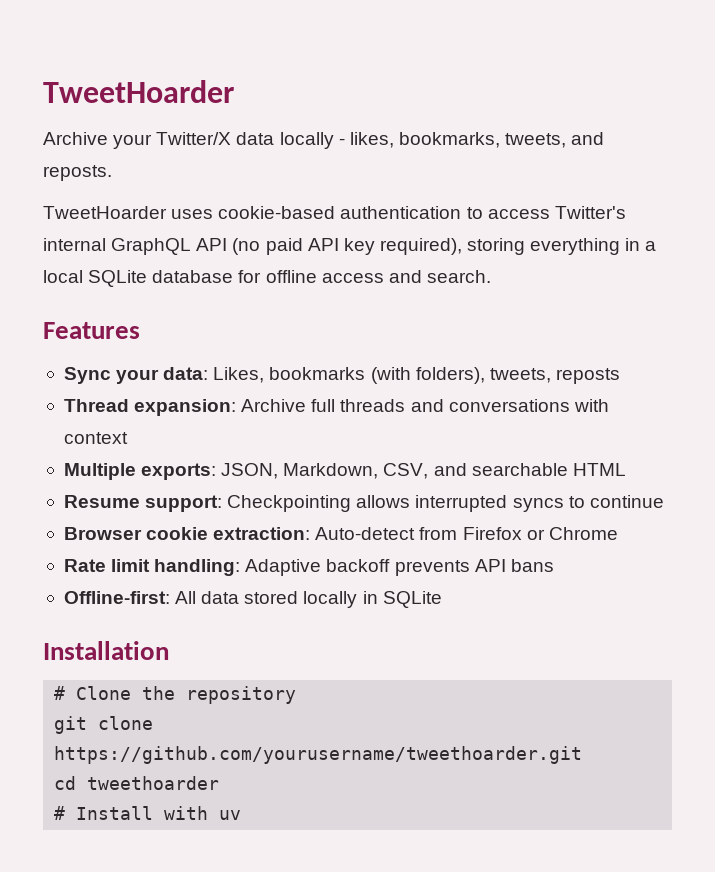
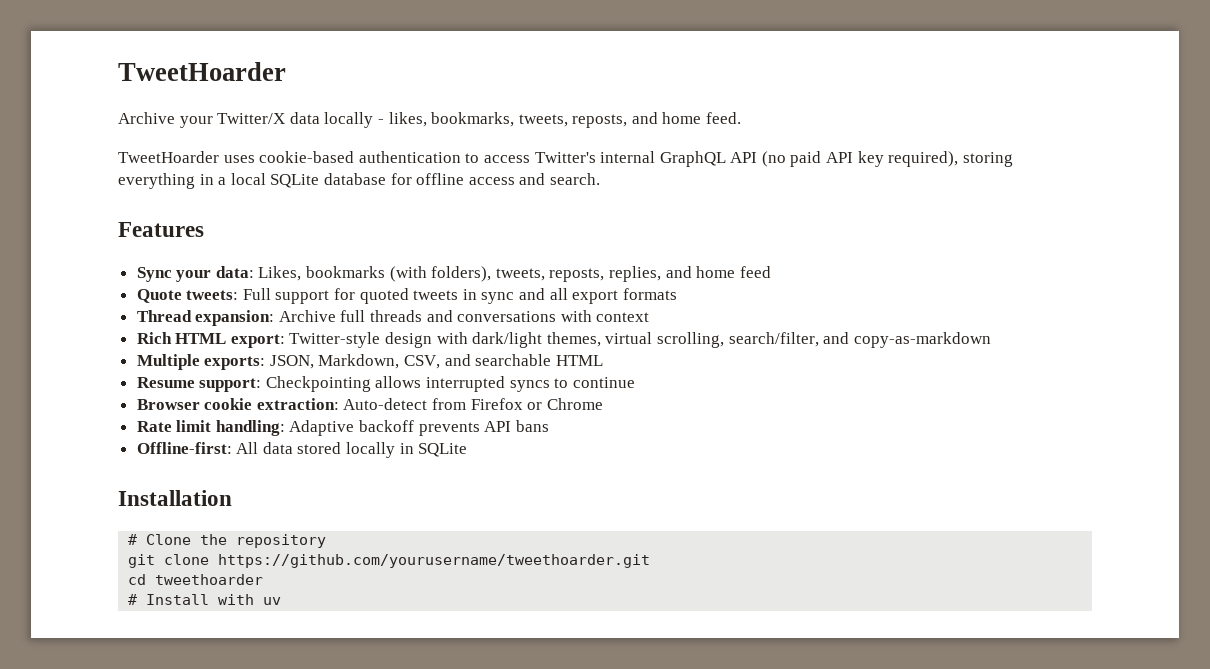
[571,132,605,145] [43,165,112,181] and reposts. -> [572,112,742,128] reposts, and home feed.
[555,368,620,384] reposts -> [549,266,771,282] [136,288,677,304] reposts, replies, and home feed // Quote tweets: Full support for quoted tweets in sync and all export formats
(128, 438) none -> [136,332,991,348] // Rich HTML export: Twitter-style design with dark/light themes, virtual scrolling, search/filter, and copy-as-markdown

